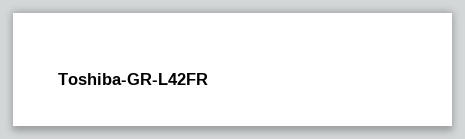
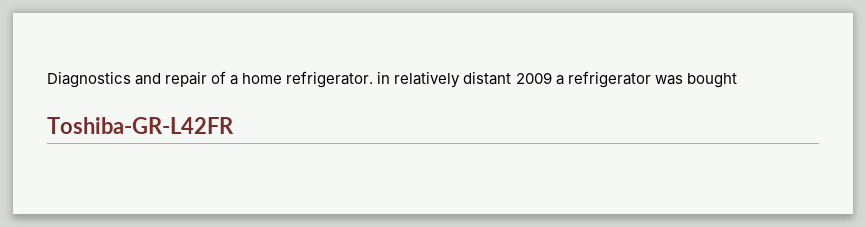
(58, 79) none -> [47,71,737,88] Diagnostics and repair of a home refrigerator. in relatively distant 2009 a refrigerator was bought //

